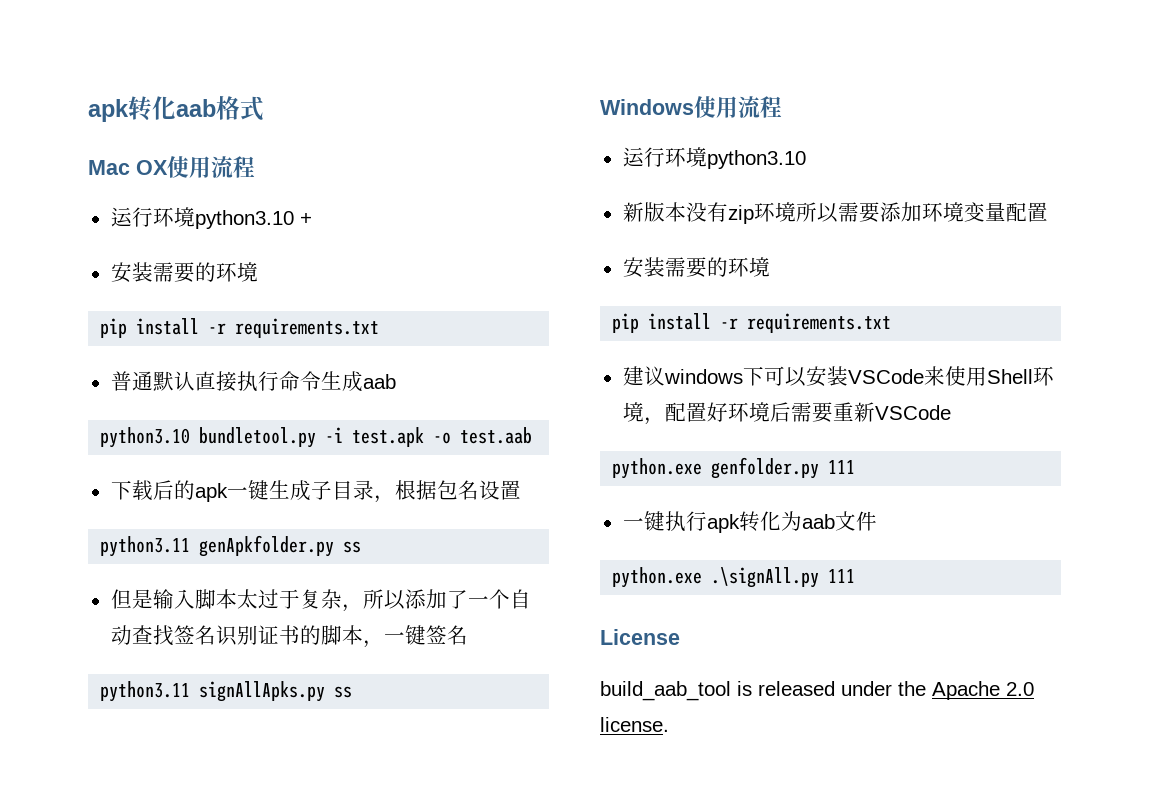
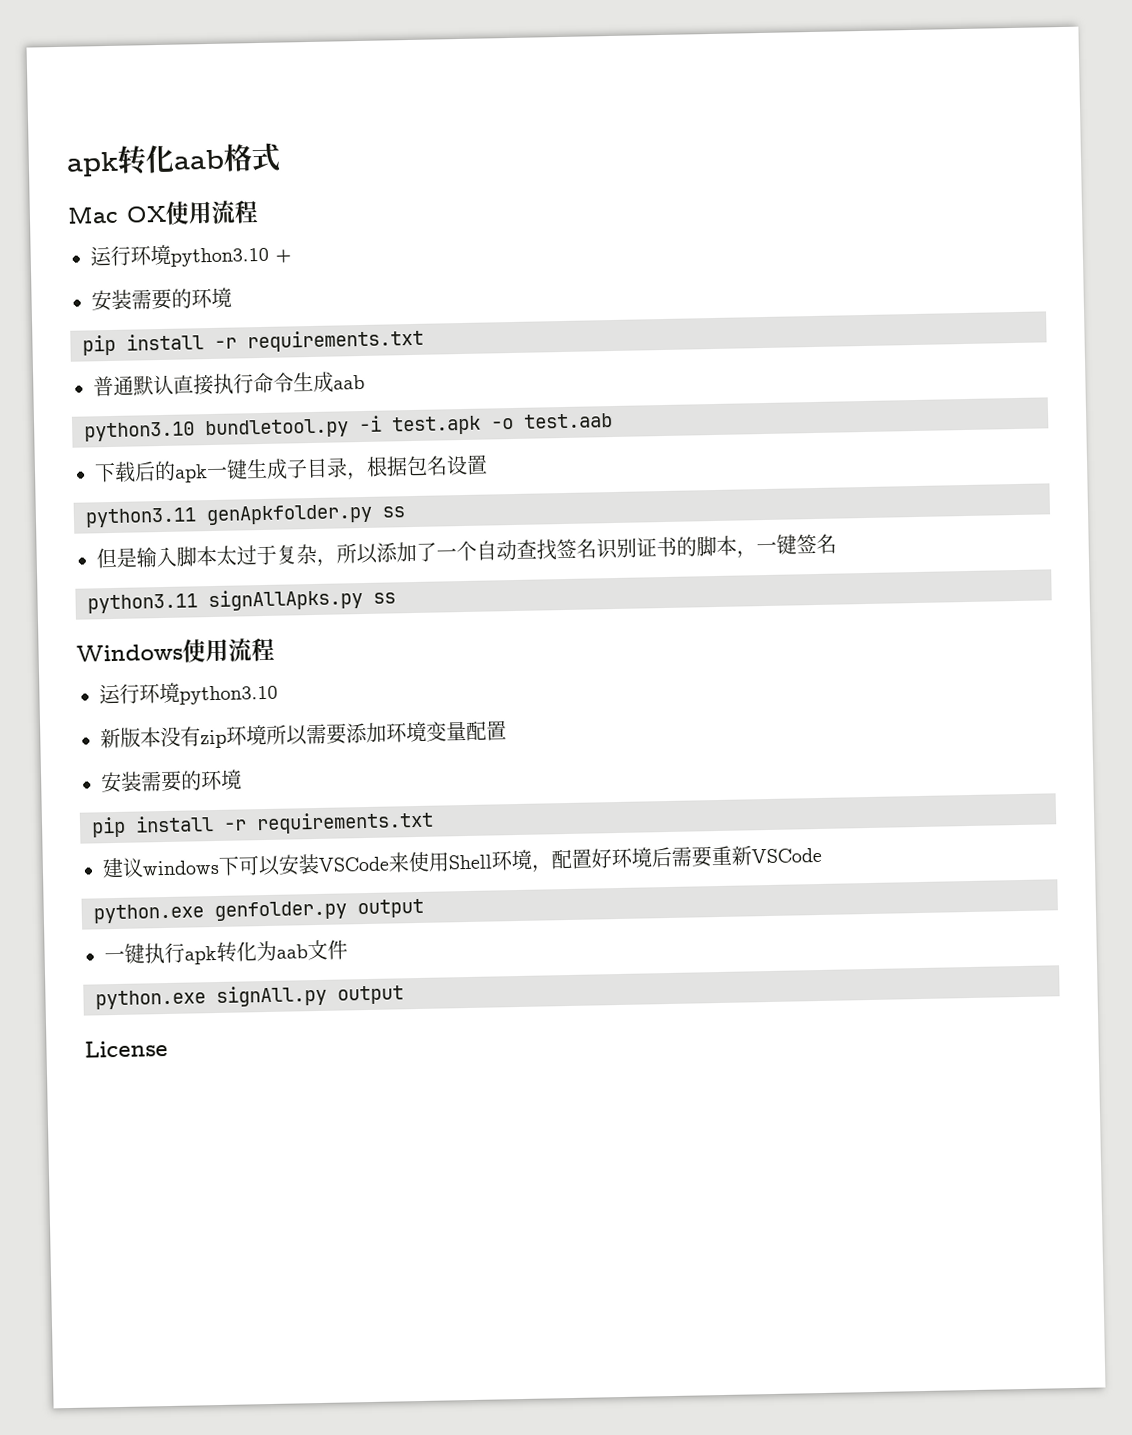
[828,460,856,474] 111 -> [357,898,424,919] output
[711,567,856,588] .\signAll.py 111 -> [216,984,404,1008] signAll.py output
[600,681,1034,701] [600,717,669,732] // build_aab_tool is released under the Apache 2.0 license. -> (168, 1048) none

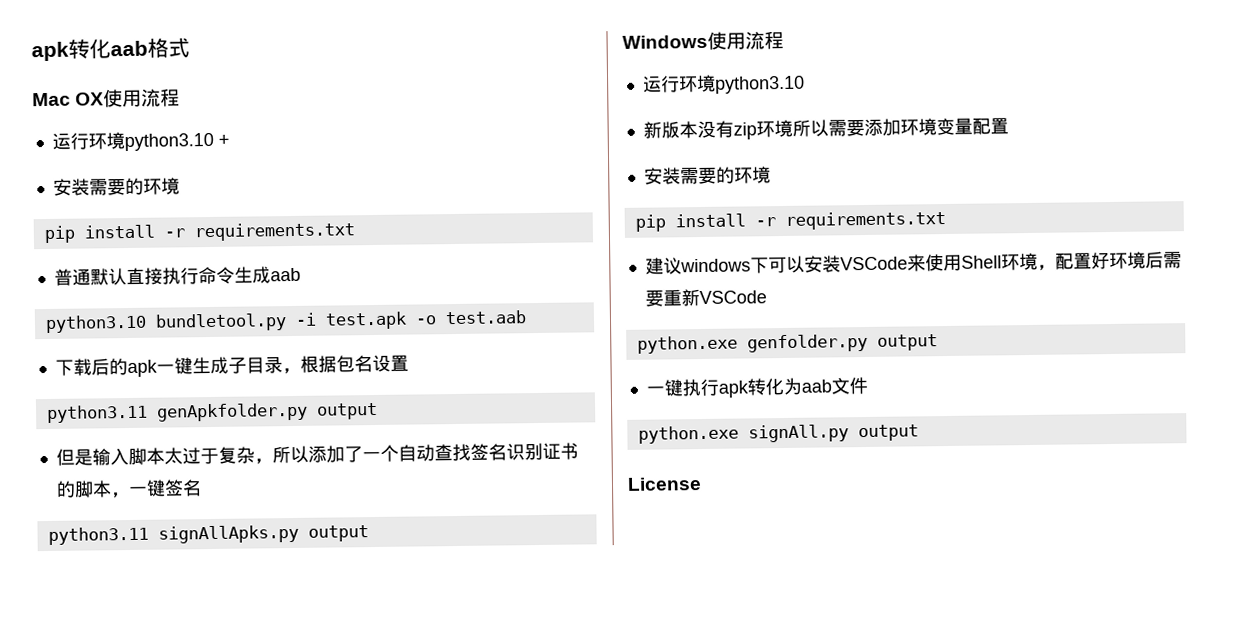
[382,506,405,518] ss -> [315,402,378,420] output
[373,592,396,604] ss -> [307,525,369,542] output

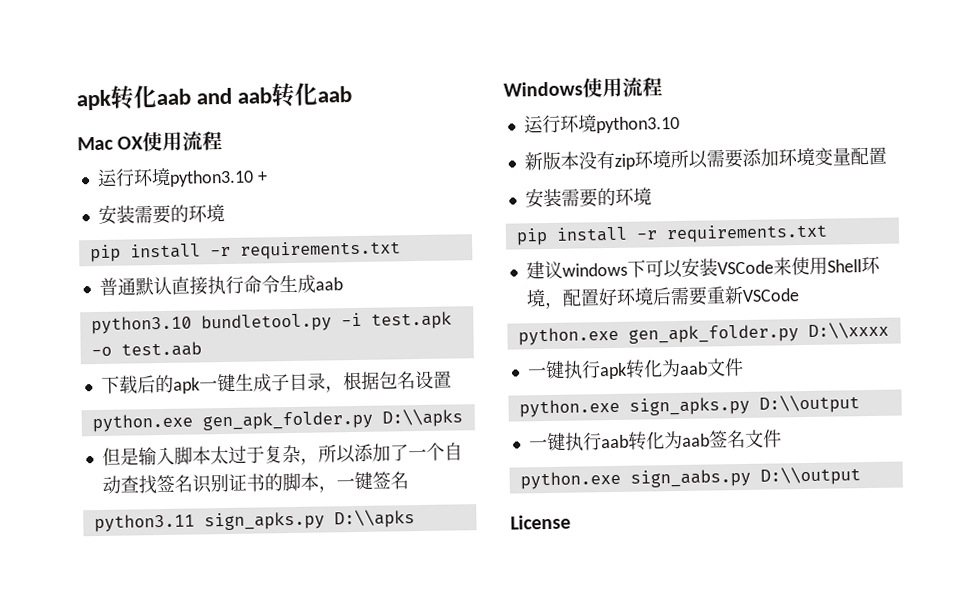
[147,37,190,58] 格式 -> [196,82,353,108] and aab转化aab
[45,402,378,424] python3.11 genApkfolder.py output -> [91,408,463,433] python.exe gen_apk_folder.py D:\\apks
[157,524,369,544] signAllApks.py output -> [203,509,415,531] sign_apks.py D:\\apks
[746,333,938,353] genfolder.py output -> [627,321,889,344] gen_apk_folder.py D:\\xxxx
[747,424,919,443] signAll.py output -> [628,394,860,416] [528,429,782,452] [519,466,861,490] sign_apks.py D:\\output // 一键执行aab转化为aab签名文件 // python.exe sign_aabs.py D:\\output

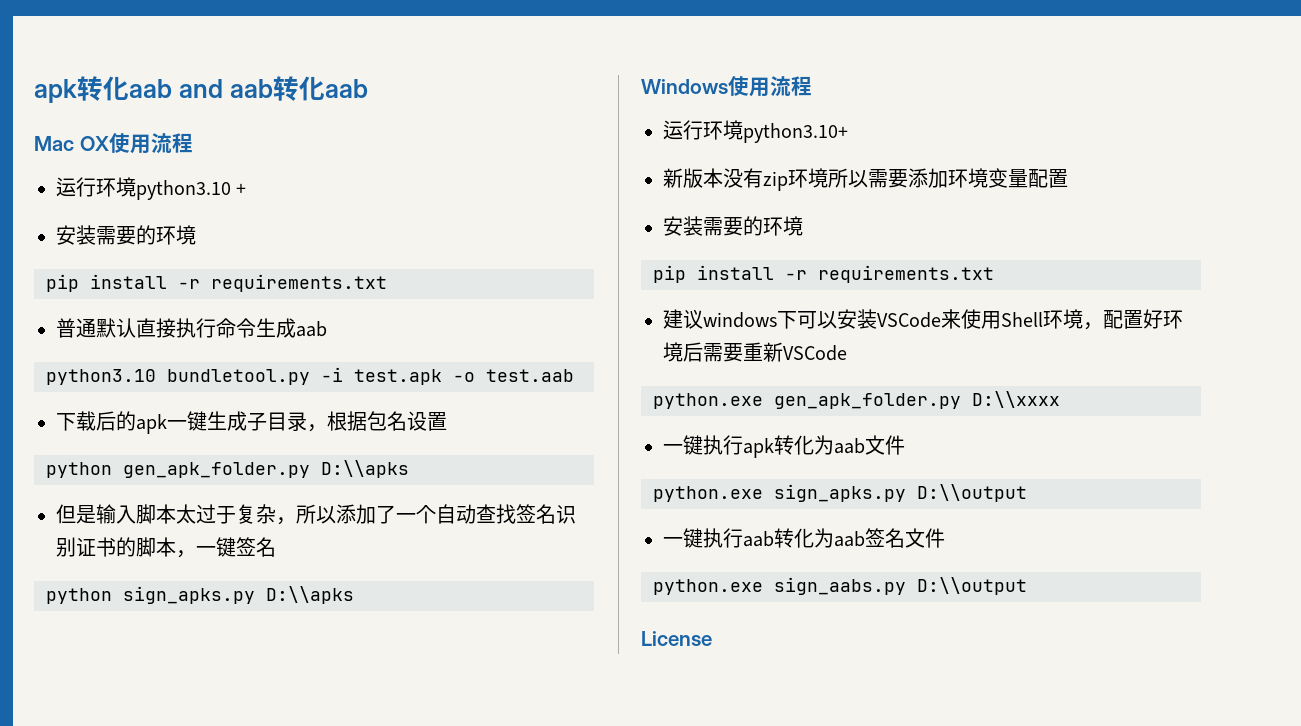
[91,413,193,433] python.exe -> [46,462,112,478] python
[93,513,195,533] python3.11 -> [46,588,112,604] python
[595,115,680,134] python3.10 -> [743,123,848,143] python3.10+

